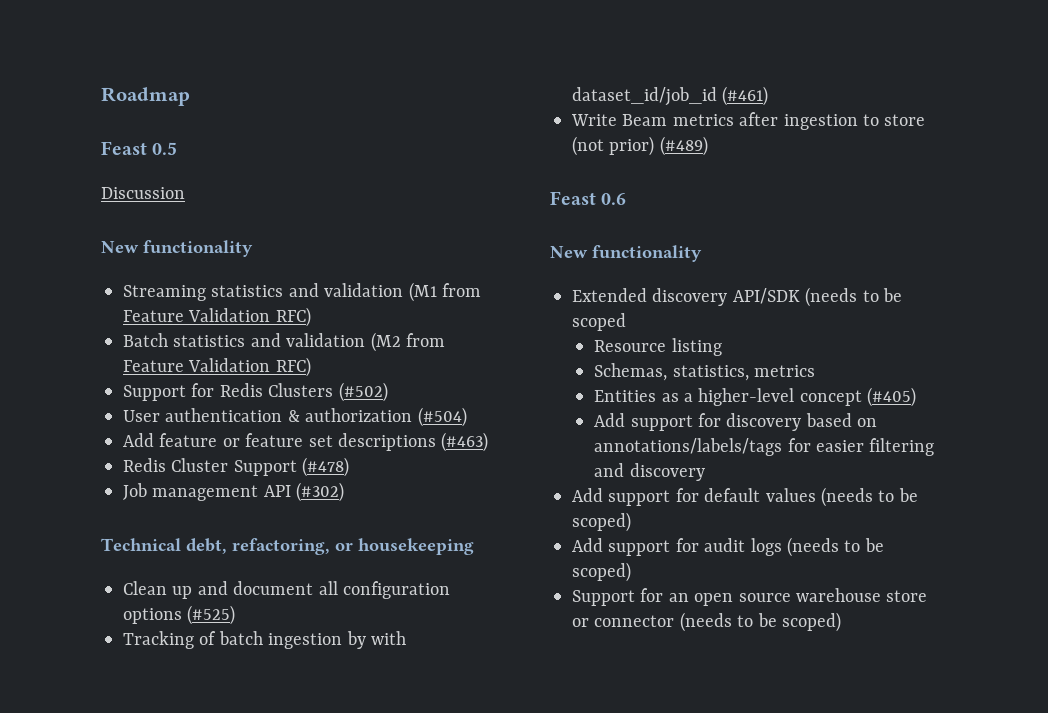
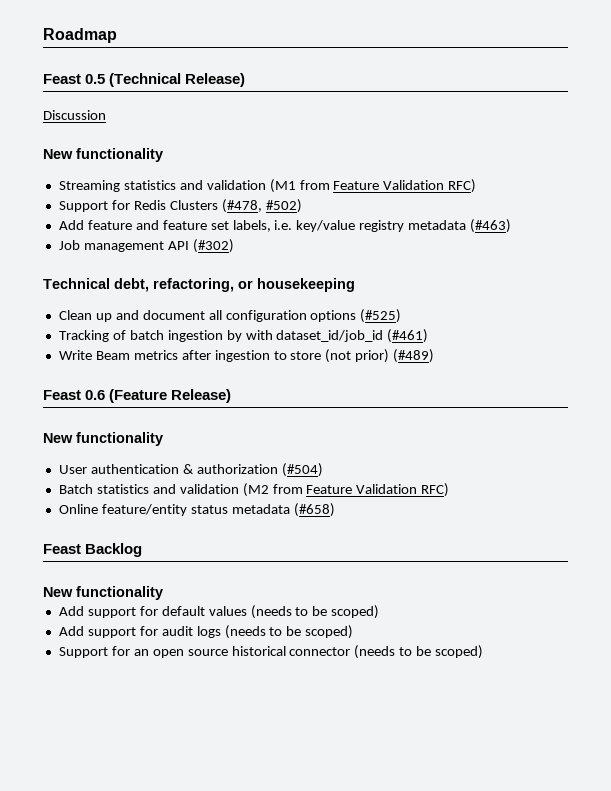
(178, 148) none -> [109,73,246,87] (Technical Release)
[123,332,445,352] [123,357,311,377] [123,382,388,402] [123,407,467,427] Batch statistics and validation (M2 from Feature Validation RFC) // Support for Redis Clusters (#502) // User authentication & authorization (#504) -> [58,199,302,213] Support for Redis Clusters (#478, #502)
[222,438,240,447] or -> [135,220,159,230] and
[338,432,489,452] [123,457,350,477] descriptions (#463) // Redis Cluster Support (#478) -> [232,219,512,233] labels, i.e. key/value registry metadata (#463)
[550,245,702,262] [572,287,902,307] [572,313,626,331] [594,338,722,356] [594,363,815,381] [594,387,917,407] [594,413,878,431] [594,438,935,456] [594,463,705,481] // New functionality // Extended discovery API/SDK (needs to be scoped // Resource listing // Schemas, statistics, metrics // Entities as a higher-level concept (#405) // Add support for discovery based on annotations/labels/tags for easier filtering and discovery -> [109,389,232,403] [43,432,163,446] [58,463,323,477] [58,483,450,497] [58,503,335,517] [43,543,143,557] [43,586,163,600] (Feature Release) // New functionality // User authentication & authorization (#504) // Batch statistics and validation (M2 from Feature Validation RFC) // Online feature/entity status metadata (#658) // Feast Backlog // New functionality
[796,588,928,602] [572,618,589,627] warehouse store or -> [231,646,286,656] historical

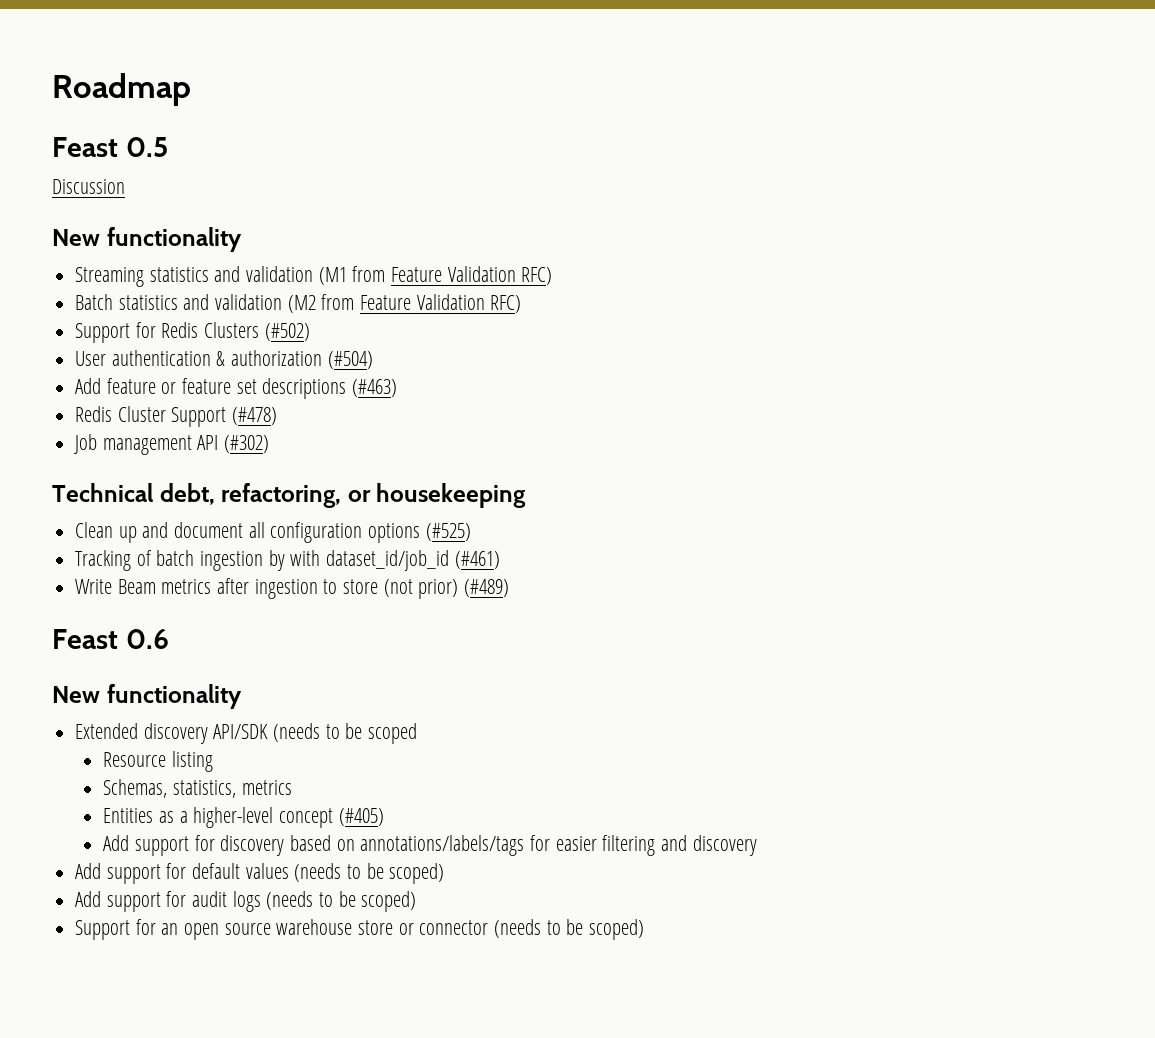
[109,73,246,87] (Technical Release) -> (168, 147) none
[58,199,302,213] Support for Redis Clusters (#478, #502) -> [75,294,522,313] [75,322,310,343] [75,350,373,369] Batch statistics and validation (M2 from Feature Validation RFC) // Support for Redis Clusters (#502) // User authentication & authorization (#504)
[135,220,159,230] and -> [161,382,177,394] or
[232,219,512,233] labels, i.e. key/value registry metadata (#463) -> [262,378,398,399] [75,406,278,427] descriptions (#463) // Redis Cluster Support (#478)
[109,389,232,403] [43,432,163,446] [58,463,323,477] [58,483,450,497] [58,503,335,517] [43,543,143,557] [43,586,163,600] (Feature Release) // New functionality // User authentication & authorization (#504) // Batch statistics and validation (M2 from Feature Validation RFC) // Online feature/entity status metadata (#658) // Feast Backlog // New functionality -> [52,684,242,709] [75,723,418,744] [103,751,213,772] [103,779,292,798] [103,807,384,828] [103,835,757,856] // New functionality // Extended discovery API/SDK (needs to be scoped // Resource listing // Schemas, statistics, metrics // Entities as a higher-level concept (#405) // Add support for discovery based on annotations/labels/tags for easier filtering and discovery
[231,646,286,656] historical -> [276,919,414,935] warehouse store or

